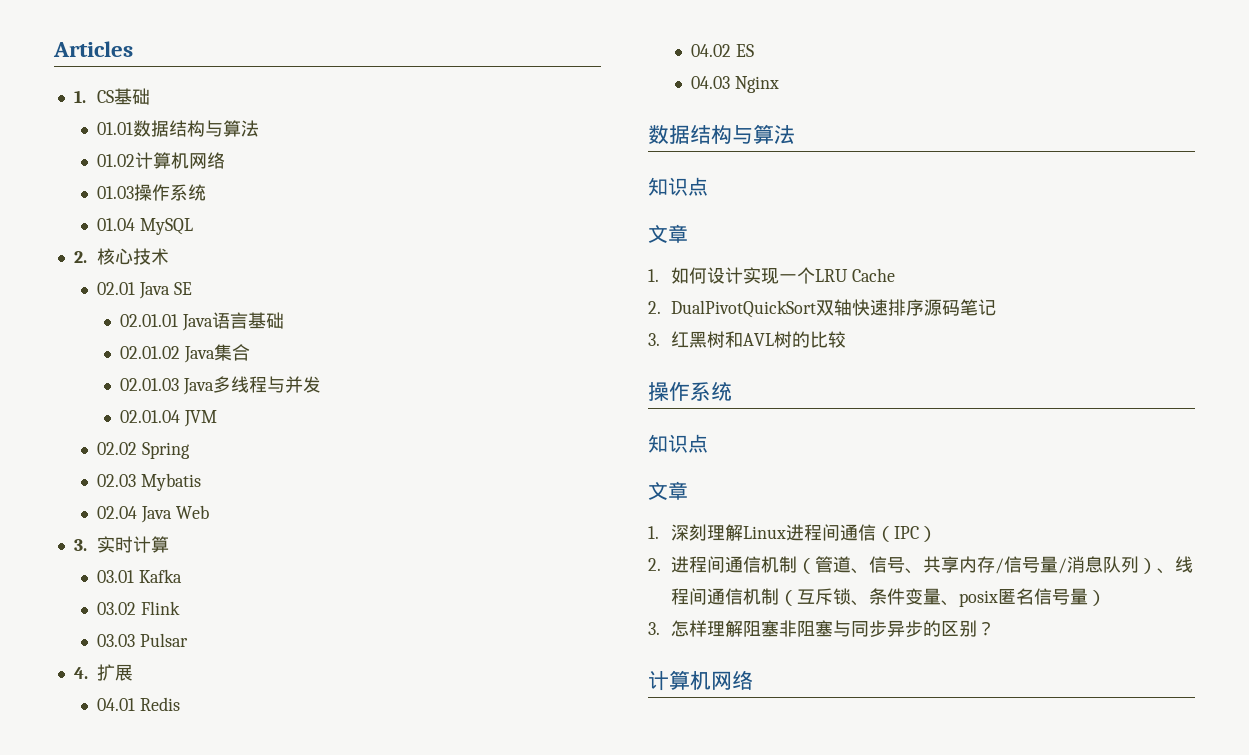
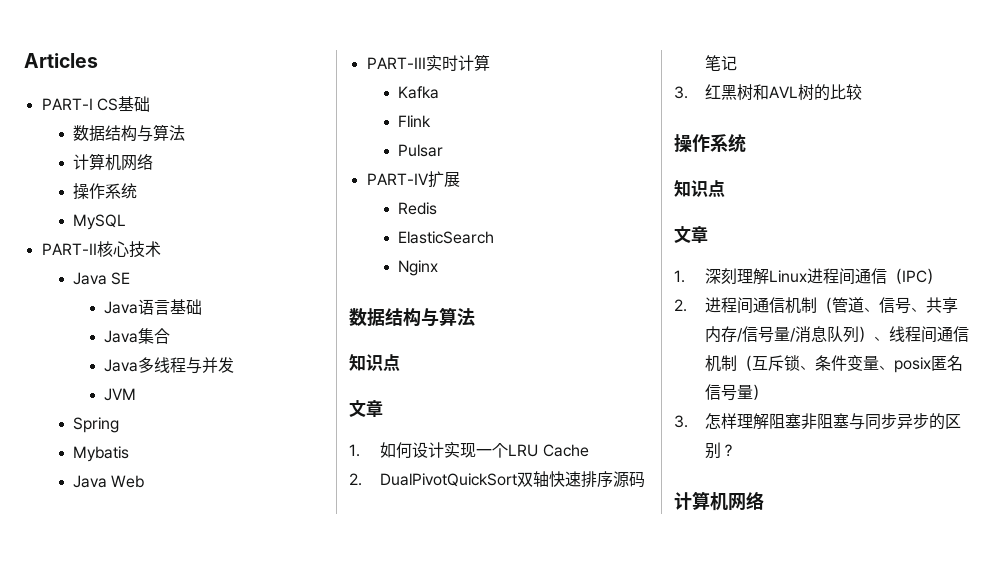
[73,90,86,103] 1. -> [41,98,93,110] PART-I
[96,120,259,137] [96,154,135,167] 01.01数据结构与算法 // 01.02 -> [72,124,185,142] 数据结构与算法 //
[96,184,206,201] [96,218,135,231] 01.03操作系统 // 01.04 -> [72,183,137,200] 操作系统 //
[73,251,87,263] 2. -> [41,243,97,255] PART-II
[96,282,135,295] 02.01 -> (161, 249) none
[120,314,179,327] 02.01.01 -> (131, 278) none
[120,346,181,359] 02.01.02 -> (203, 307) none
[120,378,180,391] 02.01.03 -> (171, 336) none
[120,410,181,423] 02.01.04 -> (235, 365) none
[96,442,137,455] 02.02 -> (137, 394) none
[96,474,136,487] 02.03 -> (119, 425) none
[96,506,137,519] 02.04 -> (129, 454) none
[73,539,87,551] 3. -> [366,57,426,69] PART-III
[96,570,134,583] 03.01 -> (490, 62) none
[96,602,136,615] 03.02 -> (439, 92) none
[96,634,135,647] 03.03 -> (431, 121) none
[73,667,88,679] 4. -> [366,173,429,185] PART-IV
[96,698,135,711] 04.01 -> (460, 179) none
[690,44,754,57] [690,76,730,89] 04.02 ES // 04.03 -> [397,231,494,244] ElasticSearch //

